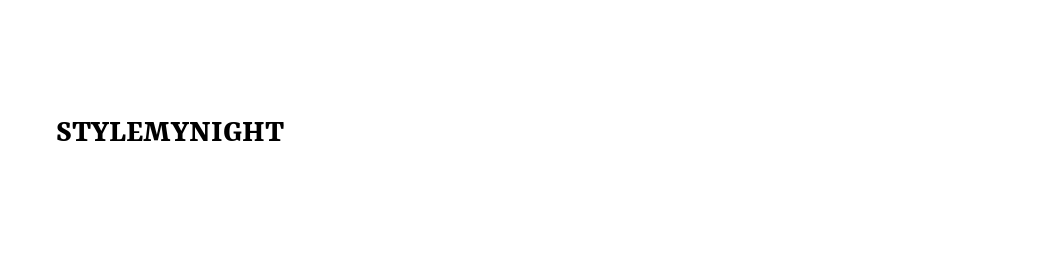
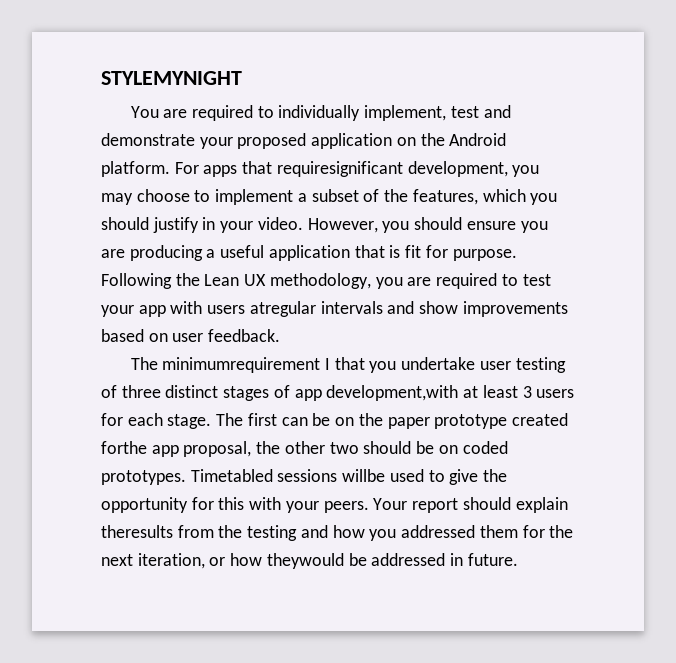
(284, 131) none -> [130,105,511,121] [101,133,507,149] [101,161,540,177] [101,189,558,205] [101,217,548,233] [101,245,517,261] [101,273,551,289] [101,301,568,317] [101,329,281,342] [130,357,566,373] [101,385,575,401] [101,413,568,429] [101,441,508,457] [101,469,508,485] [101,497,568,513] [101,525,574,541] [101,553,518,569] // You are required to individually implement, test and demonstrate your proposed application on the Android platform. For apps that requiresignificant development, you may choose to implement a subset of the features, which you should justify in your video. However, you should ensure you are producing a useful application that is fit for purpose. Following the Lean UX methodology, you are required to test your app with users atregular intervals and show improvements based on user feedback. // The minimumrequirement I that you undertake user testing of three distinct stages of app development,with at least 3 users for each stage. The first can be on the paper prototype created forthe app proposal, the other two should be on coded prototypes. Timetabled sessions willbe used to give the opportunity for this with your peers. Your report should explain theresults from the testing and how you addressed them for the next iteration, or how theywould be addressed in future.

